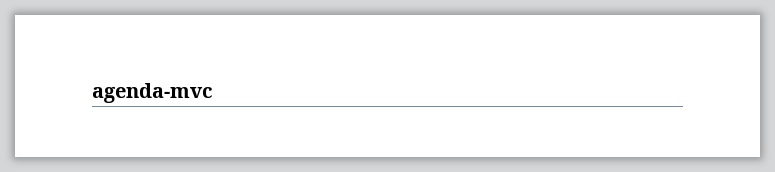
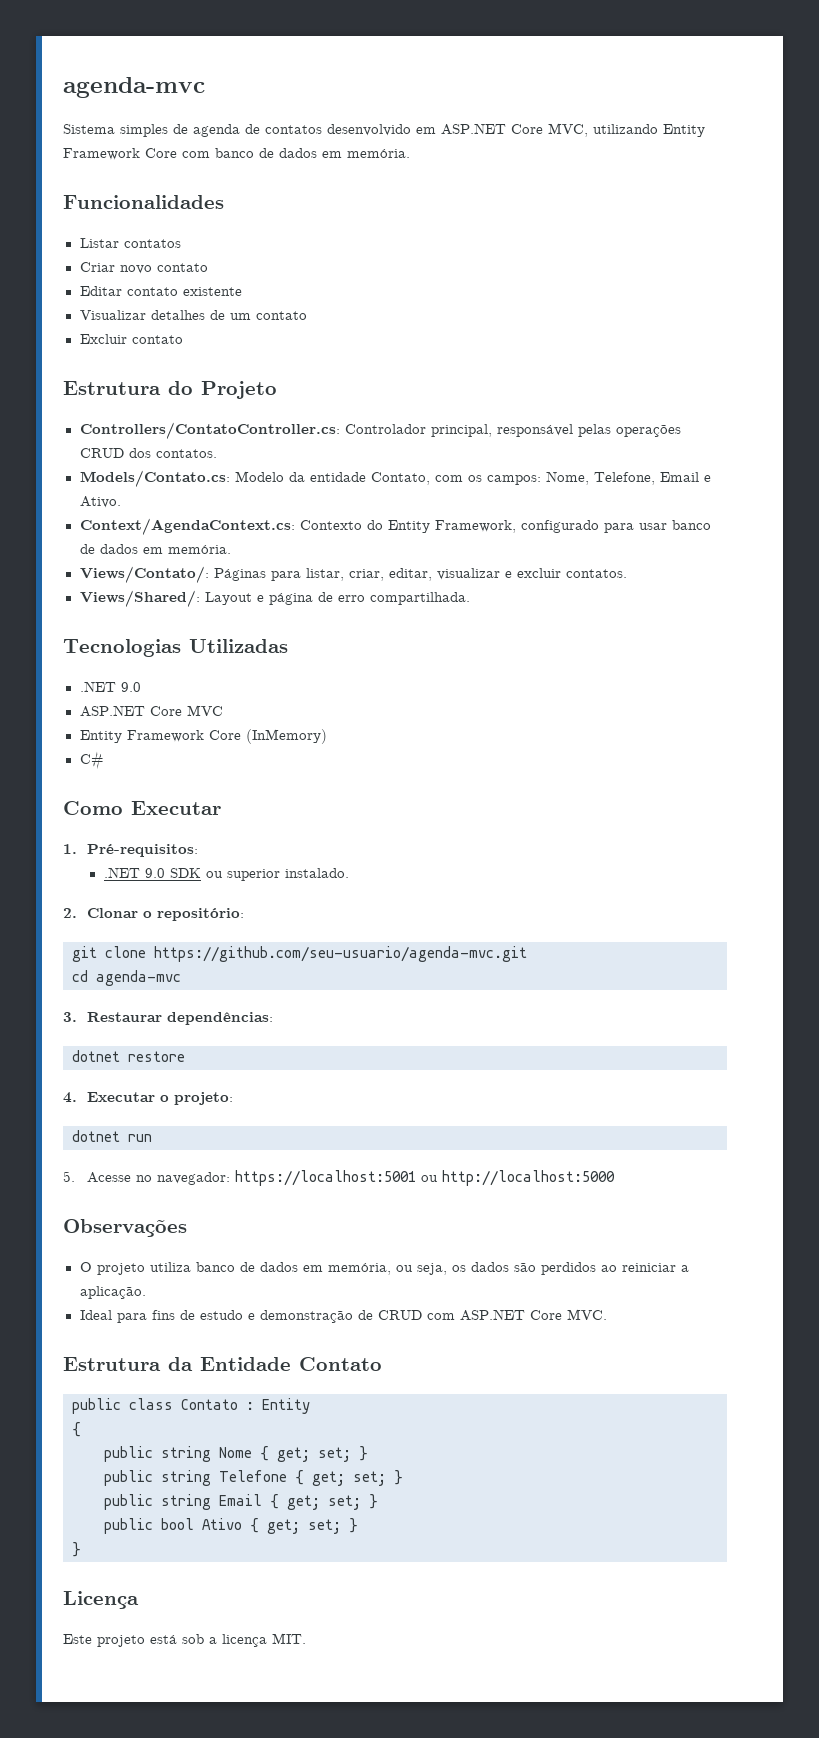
[92,83,213,103] agenda-mvc -> [63,77,205,98] [63,123,705,137] [63,148,410,160] [63,195,224,209] [79,238,181,248] [79,262,208,274] [79,286,242,296] [79,310,307,320] [79,334,183,344] [63,381,277,399] [79,422,681,439] [79,448,217,458] [79,470,711,487] [79,496,121,508] [79,518,711,535] [79,544,231,554] [79,566,627,583] [79,590,470,607] [63,639,288,657] [79,681,141,692] [79,705,223,717] [79,729,327,744] [79,751,104,770] [63,801,221,815] [63,844,199,857] [103,867,349,881] [63,908,245,921] [72,946,527,962] [72,970,181,986] [63,1012,274,1025] [72,1050,185,1062] [63,1092,234,1105] [72,1130,152,1142] [63,1170,616,1186] [63,1219,187,1237] [79,1262,689,1275] [79,1286,146,1299] [79,1309,607,1323] [63,1357,382,1371] [72,1398,310,1414] [72,1422,81,1437] [104,1446,368,1462] [104,1470,403,1486] [104,1494,378,1510] [104,1518,358,1534] [72,1542,81,1557] [63,1591,139,1609] [63,1633,306,1647] agenda-mvc // Sistema simples de agenda de contatos desenvolvido em ASP.NET Core MVC, utilizando Entity Framework Core com banco de dados em memória. // Funcionalidades // Listar contatos // Criar novo contato // Editar contato existente // Visualizar detalhes de um contato // Excluir contato // Estrutura do Projeto // Controllers/ContatoController.cs: Controlador principal, responsável pelas operações CRUD dos contatos. // Models/Contato.cs: Modelo da entidade Contato, com os campos: Nome, Telefone, Email e Ativo. // Context/AgendaContext.cs: Contexto do Entity Framework, configurado para usar banco de dados em memória. // Views/Contato/: Páginas para listar, criar, editar, visualizar e excluir contatos. // Views/Shared/: Layout e página de erro compartilhada. // Tecnologias Utilizadas // .NET 9.0 // ASP.NET Core MVC // Entity Framework Core (InMemory) // C# // Como Executar // 1. Pré-requisitos: // .NET 9.0 SDK ou superior instalado. // 2. Clonar o repositório: // git clone https://github.com/seu-usuario/agenda-mvc.git // cd agenda-mvc // 3. Restaurar dependências: // dotnet restore // 4. Executar o projeto: // dotnet run // 5. Acesse no navegador: https://localhost:5001 ou http://localhost:5000 // Observações // O projeto utiliza banco de dados em memória, ou seja, os dados são perdidos ao reiniciar a aplicação. // Ideal para fins de estudo e demonstração de CRUD com ASP.NET Core MVC. // Estrutura da Entidade Contato // public class Contato : Entity // { // public string Nome { get; set; } // public string Telefone { get; set; } // public string Email { get; set; } // public bool Ativo { get; set; } // } // Licença // Este projeto está sob a licença MIT.

